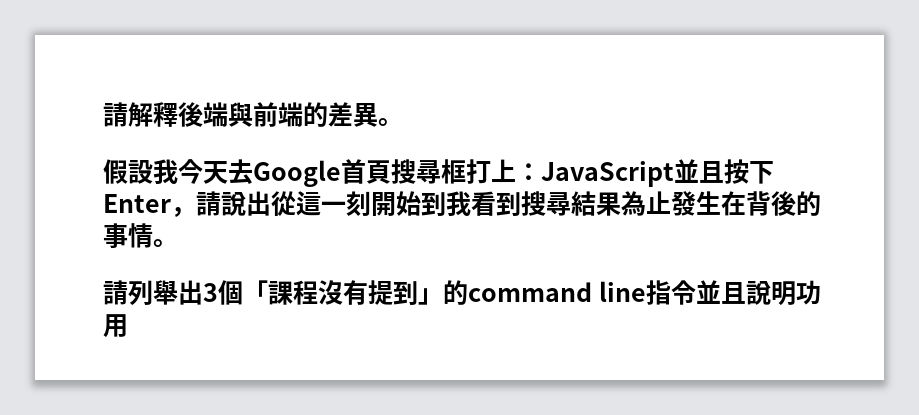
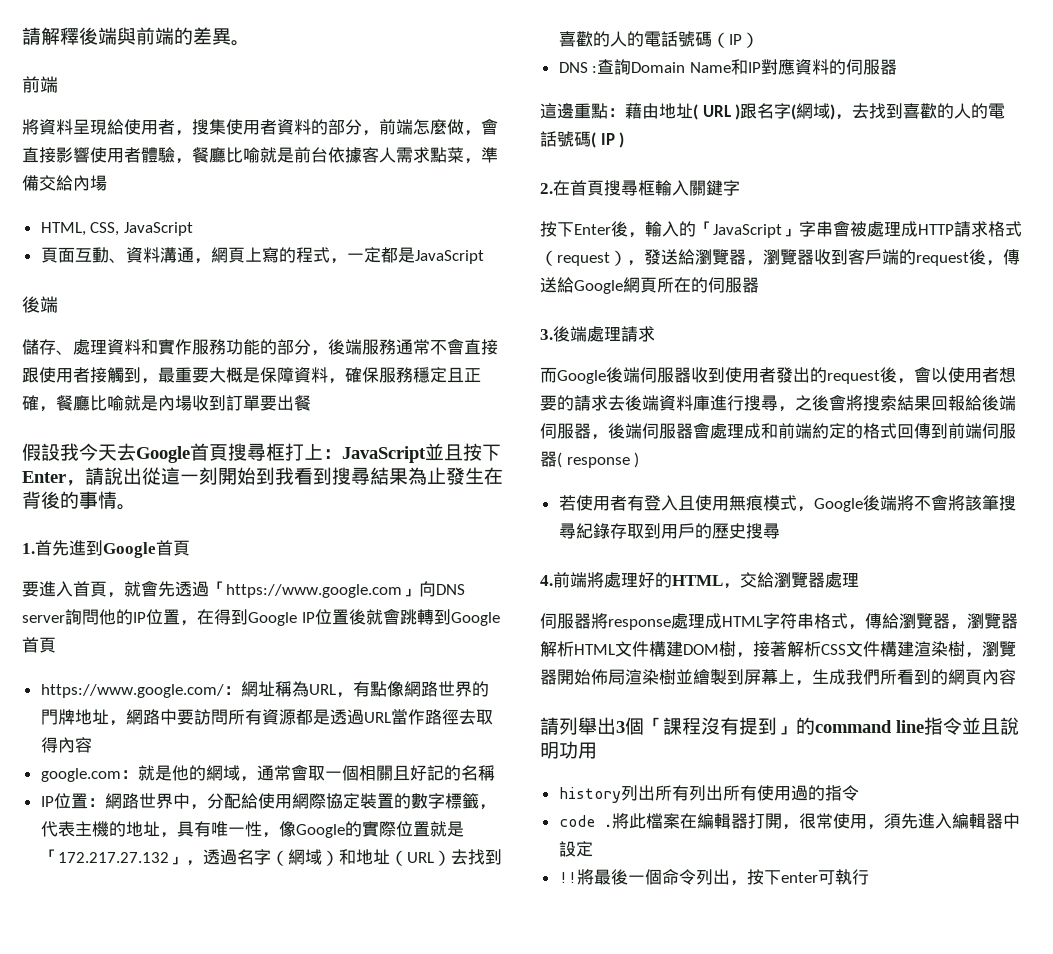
(403, 122) none -> [22,76,58,93] [22,118,498,136] [22,147,498,164] [22,175,107,191] [40,222,193,236] [40,247,484,264] [22,296,58,313] [22,338,498,356] [22,367,481,384] [22,395,311,412] // 前端 // 將資料呈現給使用者，搜集使用者資料的部分，前端怎麼做，會直接影響使用者體驗，餐廳比喻就是前台依據客人需求點菜，準備交給內場 // HTML, CSS, JavaScript // 頁面互動、資料溝通，網頁上寫的程式，一定都是JavaScript // 後端 // 儲存、處理資料和實作服務功能的部分，後端服務通常不會直接跟使用者接觸到，最重要大概是保障資料，確保服務穩定且正確，餐廳比喻就是內場收到訂單要出餐
(178, 243) none -> [22,540,190,558] [22,580,465,598] [22,608,500,626] [22,637,56,653] [40,681,489,698] [40,709,493,726] [40,737,92,753] [40,764,495,782] [40,793,496,810] [40,821,464,838] [40,849,502,866] [558,31,759,48] [558,59,897,75] [540,102,1006,120] [540,131,625,148] [540,180,740,196] [540,220,1022,238] [540,249,1020,266] [540,277,759,294] [540,326,655,342] [540,366,1016,384] [540,394,1016,412] [540,422,1016,440] [540,451,640,468] [558,494,1016,512] [558,523,780,539] [540,572,859,589] [540,613,1018,630] [540,641,1016,658] [540,669,1016,686] // 1.首先進到Google首頁 // 要進入首頁，就會先透過「https://www.google.com」向DNS server詢問他的IP位置，在得到Google IP位置後就會跳轉到Google首頁 // https://www.google.com/：網址稱為URL，有點像網路世界的門牌地址，網路中要訪問所有資源都是透過URL當作路徑去取得內容 // google.com：就是他的網域，通常會取一個相關且好記的名稱 // IP位置：網路世界中，分配給使用網際協定裝置的數字標籤，代表主機的地址，具有唯一性，像Google的實際位置就是「172.217.27.132」，透過名字（網域）和地址（URL）去找到喜歡的人的電話號碼（IP） // DNS :查詢Domain Name和IP對應資料的伺服器 // 這邊重點：藉由地址( URL )跟名字(網域)，去找到喜歡的人的電話號碼( IP ) // 2.在首頁搜尋框輸入關鍵字 // 按下Enter後，輸入的「JavaScript」字串會被處理成HTTP請求格式（request），發送給瀏覽器，瀏覽器收到客戶端的request後，傳送給Google網頁所在的伺服器 // 3.後端處理請求 // 而Google後端伺服器收到使用者發出的request後，會以使用者想要的請求去後端資料庫進行搜尋，之後會將搜索結果回報給後端伺服器，後端伺服器會處理成和前端約定的格式回傳到前端伺服器( response ) // 若使用者有登入且使用無痕模式，Google後端將不會將該筆搜尋紀錄存取到用戶的歷史搜尋 // 4.前端將處理好的HTML，交給瀏覽器處理 // 伺服器將response處理成HTML字符串格式，傳給瀏覽器，瀏覽器解析HTML文件構建DOM樹，接著解析CSS文件構建渲染樹，瀏覽器開始佈局渲染樹並繪製到屏幕上，生成我們所看到的網頁內容
(128, 326) none -> [558,785,859,803] [558,813,1020,830] [558,841,593,857] [558,869,869,886] // history列出所有列出所有使用過的指令 // code .將此檔案在編輯器打開，很常使用，須先進入編輯器中設定 // !!將最後一個命令列出，按下enter可執行

